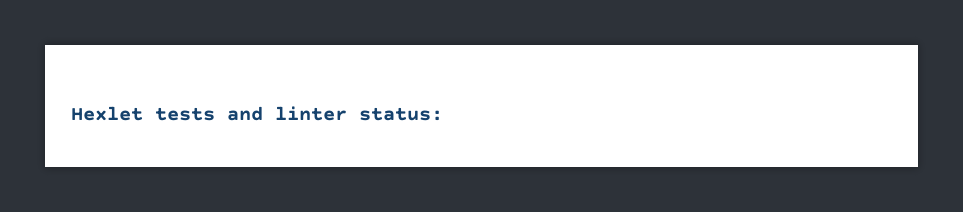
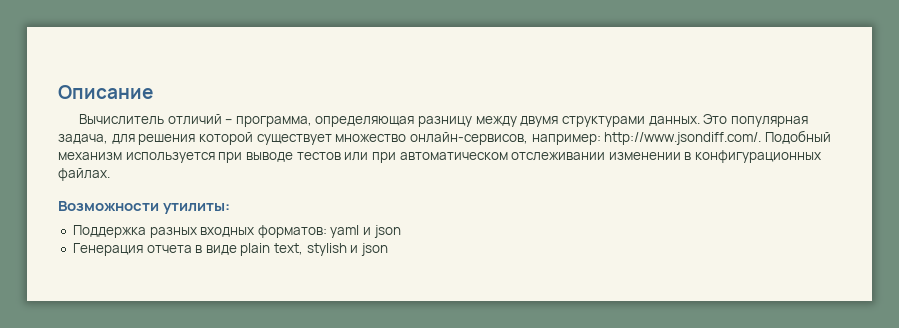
[71,106,443,121] Hexlet tests and linter status: -> [58,85,153,99] [78,114,809,127] [58,130,831,145] [58,150,822,163] [58,168,110,181] [58,201,231,214] [72,225,401,238] [72,243,389,256] Описание // Вычислитель отличий – программа, определяющая разницу между двумя структурами данных. Это популярная задача, для решения которой существует множество онлайн-сервисов, например: http://www.jsondiff.com/. Подобный механизм используется при выводе тестов или при автоматическом отслеживании изменении в конфигурационных файлах. // Возможности утилиты: // Поддержка разных входных форматов: yaml и json // Генерация отчета в виде plain text, stylish и json

